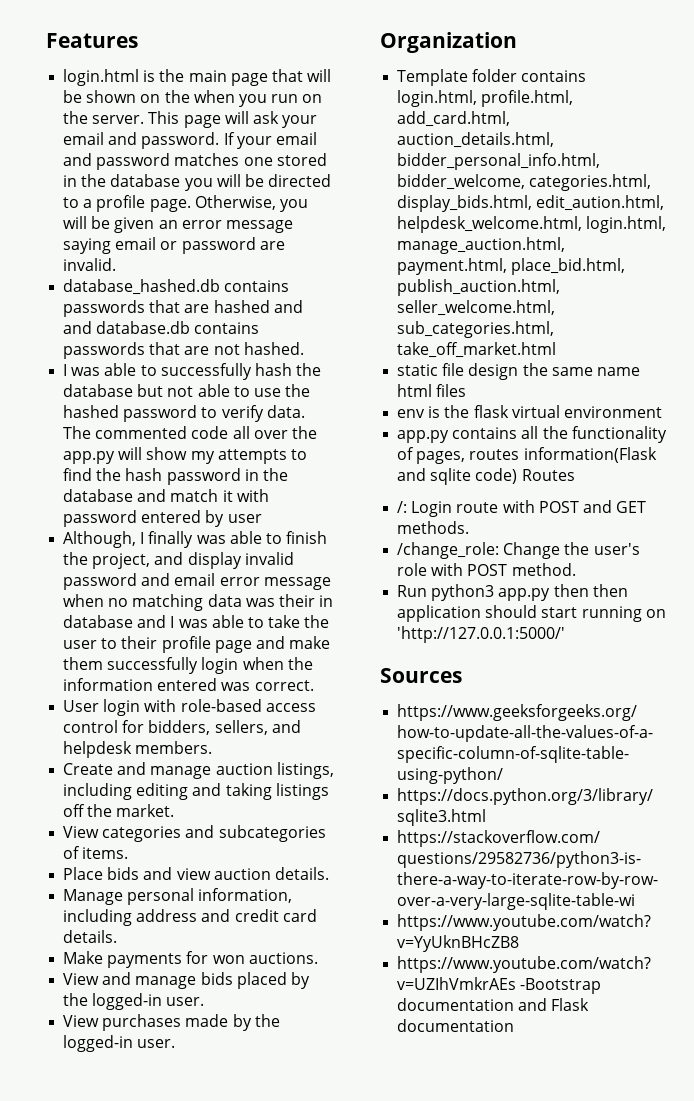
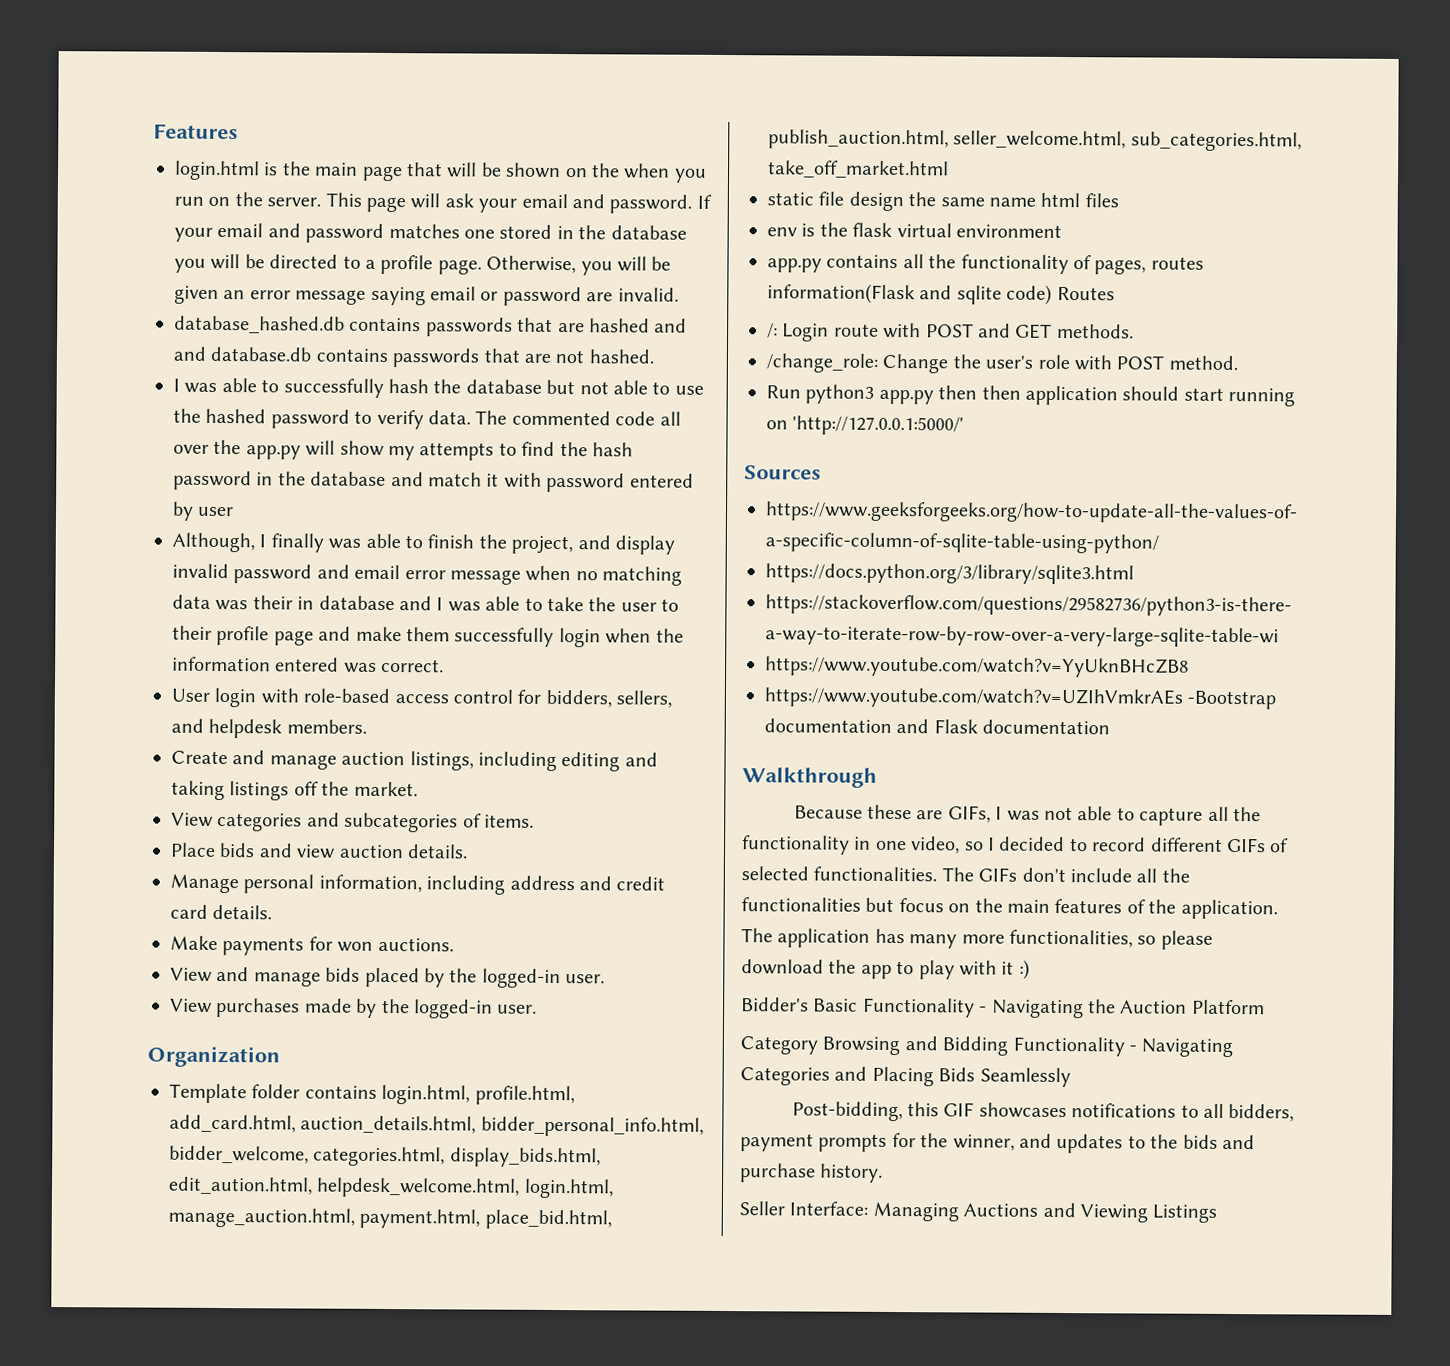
(515, 1025) none -> [742,767,877,788] [793,804,1261,826] [741,835,1290,855] [741,866,1190,883] [741,897,1278,920] [741,928,1213,950] [741,959,1030,980] [741,997,1265,1019] [740,1036,1234,1058] [740,1066,1071,1088] [791,1101,1295,1122] [740,1132,1255,1154] [740,1163,884,1183] [739,1201,1218,1223] // Walkthrough // Because these are GIFs, I was not able to capture all the functionality in one video, so I decided to record different GIFs of selected functionalities. The GIFs don't include all the functionalities but focus on the main features of the application. The application has many more functionalities, so please download the app to play with it :) // Bidder's Basic Functionality - Navigating the Auction Platform // Category Browsing and Bidding Functionality - Navigating Categories and Placing Bids Seamlessly // Post-bidding, this GIF showcases notifications to all bidders, payment prompts for the winner, and updates to the bids and purchase history. // Seller Interface: Managing Auctions and Viewing Listings

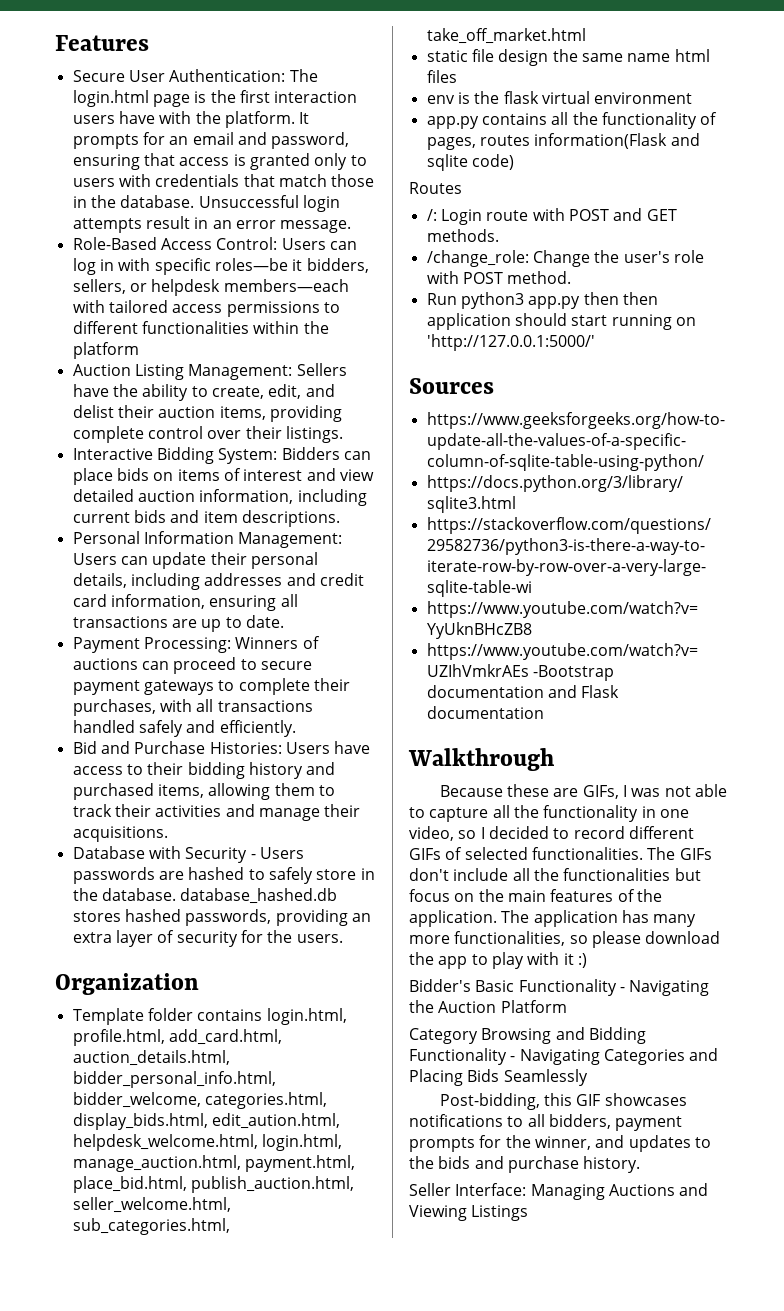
[174,160,707,183] [174,192,712,214] [174,222,687,243] [174,253,672,276] [174,285,679,307] [174,315,688,337] [173,346,654,368] [173,378,704,398] [173,408,681,430] [173,439,633,461] [173,470,694,493] [172,501,235,521] [172,532,675,555] [172,563,683,586] [172,594,680,612] [172,625,684,648] [172,656,445,673] [171,687,673,708] [171,718,367,739] [171,750,658,772] [171,780,418,801] [171,812,534,833] [170,842,468,859] [170,873,666,895] [170,904,273,920] [170,935,454,956] [170,966,606,989] [170,997,538,1019] login.html is the main page that will be shown on the when you run on the server. This page will ask your email and password. If your email and password matches one stored in the database you will be directed to a profile page. Otherwise, you will be given an error message saying email or password are invalid. // database_hashed.db contains passwords that are hashed and and database.db contains passwords that are not hashed. // I was able to successfully hash the database but not able to use the hashed password to verify data. The commented code all over the app.py will show my attempts to find the hash password in the database and match it with password entered by user // Although, I finally was able to finish the project, and display invalid password and email error message when no matching data was their in database and I was able to take the user to their profile page and make them successfully login when the information entered was correct. // User login with role-based access control for bidders, sellers, and helpdesk members. // Create and manage auction listings, including editing and taking listings off the market. // View categories and subcategories of items. // Place bids and view auction details. // Manage personal information, including address and credit card details. // Make payments for won auctions. // View and manage bids placed by the logged-in user. // View purchases made by the logged-in user. -> [72,69,318,82] [72,90,358,107] [72,111,310,128] [72,132,350,149] [72,153,367,170] [72,174,375,187] [72,195,340,212] [72,216,352,233] [72,237,357,250] [72,258,369,275] [72,279,349,296] [72,300,340,317] [72,321,329,334] [72,342,139,359] [72,363,347,380] [72,384,335,401] [72,405,342,422] [72,426,343,443] [72,447,371,464] [72,468,374,485] [72,489,367,506] [72,510,340,527] [72,531,343,548] [72,552,318,569] [72,573,364,590] [72,594,298,611] [72,615,284,632] [72,636,320,653] [72,657,312,674] [72,678,350,695] [72,699,313,716] [72,720,296,737] [72,741,371,754] [72,762,336,779] [72,783,335,800] [72,804,361,821] [72,826,168,842] [72,846,304,863] [72,867,375,884] [72,888,338,904] [72,909,371,926] [72,930,343,947] Secure User Authentication: The login.html page is the first interaction users have with the platform. It prompts for an email and password, ensuring that access is granted only to users with credentials that match those in the database. Unsuccessful login attempts result in an error message. // Role-Based Access Control: Users can log in with specific roles—be it bidders, sellers, or helpdesk members—each with tailored access permissions to different functionalities within the platform // Auction Listing Management: Sellers have the ability to create, edit, and delist their auction items, providing complete control over their listings. // Interactive Bidding System: Bidders can place bids on items of interest and view detailed auction information, including current bids and item descriptions. // Personal Information Management: Users can update their personal details, including addresses and credit card information, ensuring all transactions are up to date. // Payment Processing: Winners of auctions can proceed to secure payment gateways to complete their purchases, with all transactions handled safely and efficiently. // Bid and Purchase Histories: Users have access to their bidding history and purchased items, allowing them to track their activities and manage their acquisitions. // Database with Security - Users passwords are hashed to safely store in the database. database_hashed.db stores hashed passwords, providing an extra layer of security for the users.
(1053, 294) none -> (514, 162) //

